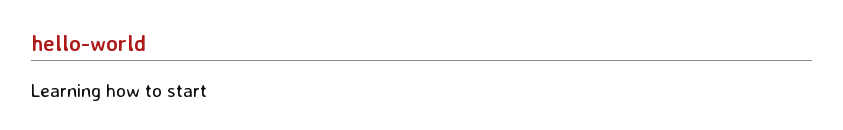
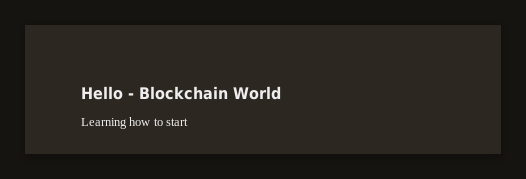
[31,35,146,51] hello-world -> [81,86,281,100] Hello - Blockchain World

